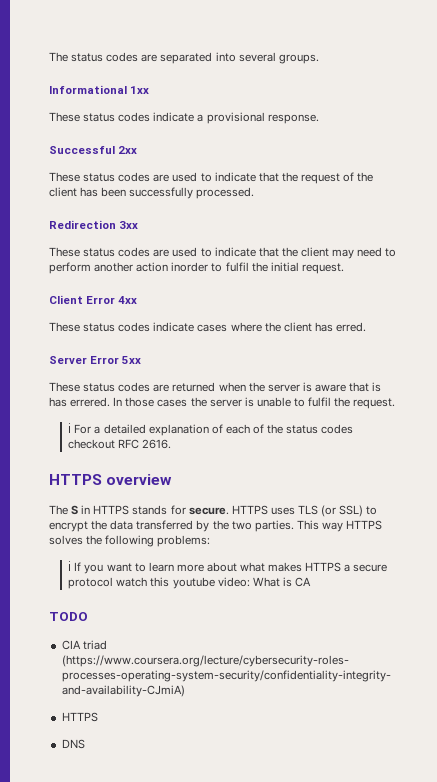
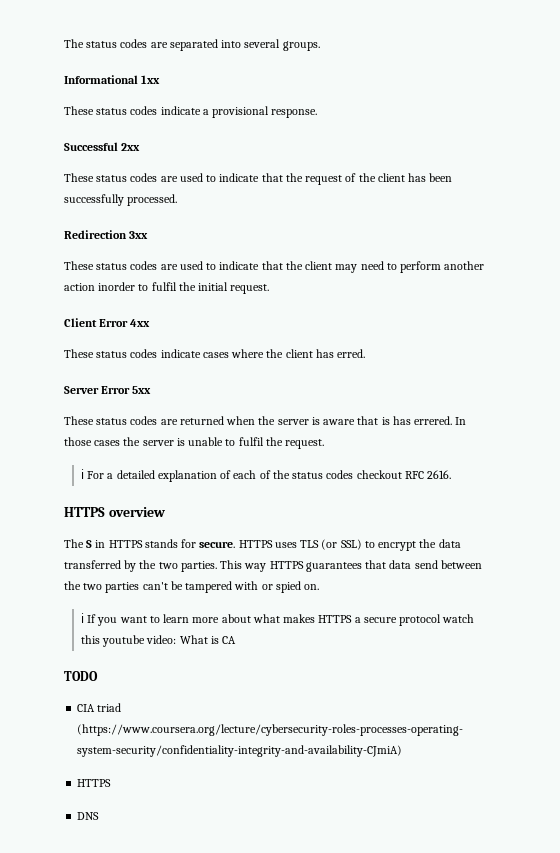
[49,535,211,547] solves the following problems: -> [305,560,482,572] [64,581,320,593] guarantees that data send between the two parties can't be tampered with or spied on.

